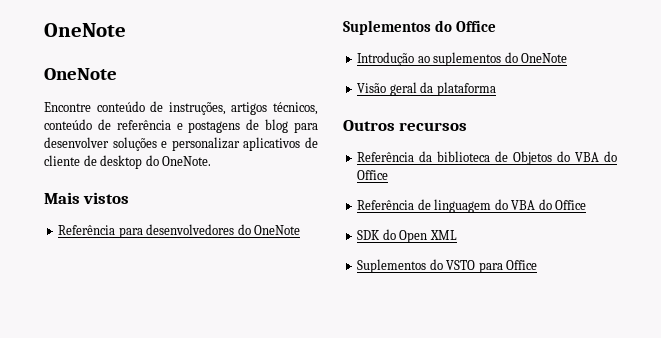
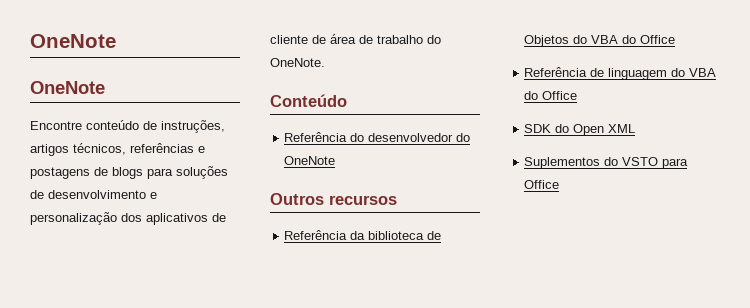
[44,119,318,133] [44,137,240,151] conteúdo de referência e postagens de blog para desenvolver soluções e personalizar -> [130,143,205,153] [30,166,228,179] [30,190,157,199] [30,212,142,225] referências e postagens de blogs para soluções de desenvolvimento e personalização dos
[100,155,143,169] desktop -> [330,34,423,44] área de trabalho
[44,192,130,204] [58,224,301,238] [343,20,496,35] [357,52,568,66] [357,82,496,96] Mais vistos // Referência para desenvolvedores do OneNote // Suplementos do Office // Introdução ao suplementos do OneNote // Visão geral da plataforma -> [270,94,347,107] [284,132,471,142] [284,156,336,165] Conteúdo // Referência do desenvolvedor do OneNote

